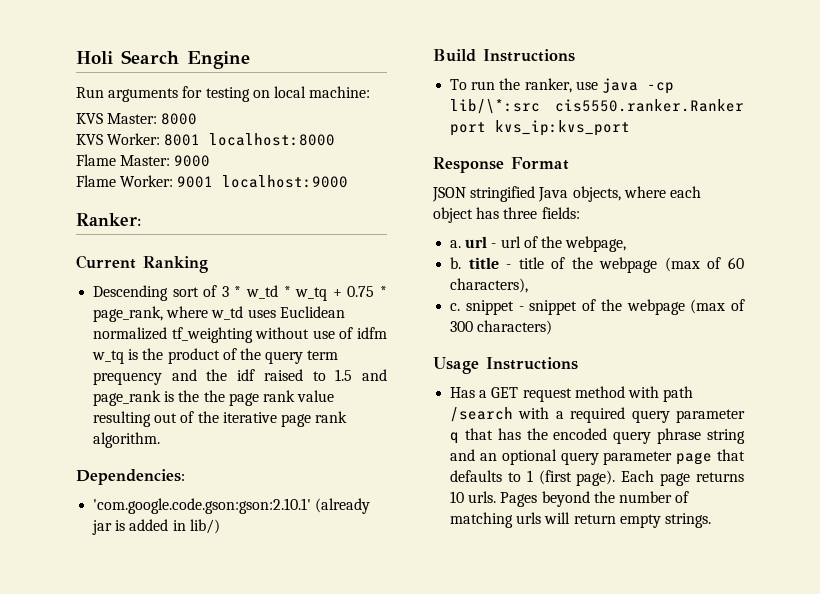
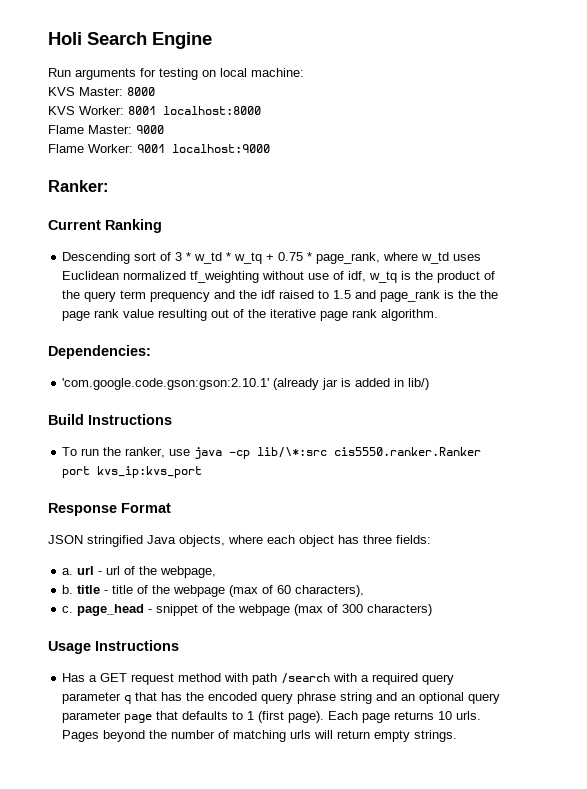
[356,327,387,339] idfm -> [348,271,367,282] idf,
[465,300,514,315] snippet -> [77,604,145,616] page_head

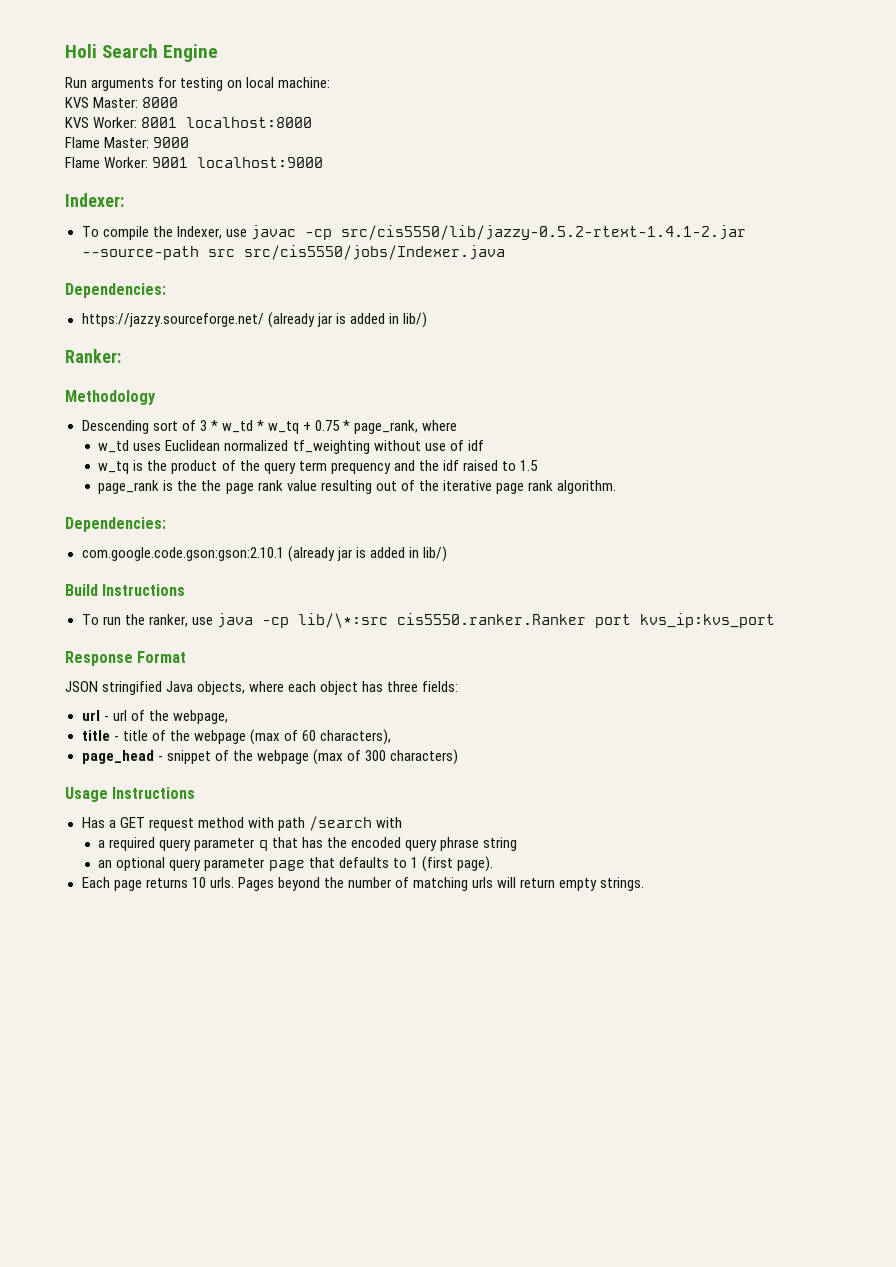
(270, 148) none -> [65,193,124,207] [81,225,746,240] [81,245,505,260] [65,283,166,298] [81,312,427,328] // Indexer: // To compile the Indexer, use javac -cp src/cis5550/lib/jazzy-0.5.2-rtext-1.4.1-2.jar --source-path src src/cis5550/jobs/Indexer.java // Dependencies: // https://jazzy.sourceforge.net/ (already jar is added in lib/)
[48,219,162,233] Current Ranking -> [65,390,156,405] Methodology
(419, 256) none -> (458, 425) //
[348,271,367,282] idf, -> [467,440,484,451] idf //
[355,290,377,299] and -> (539, 465) //
[62,378,270,390] 'com.google.code.gson:gson:2.10.1' -> [81,547,284,561] com.google.code.gson:gson:2.10.1
[62,568,74,575] a. -> (459, 686) none
[62,585,74,594] b. -> (228, 717) none
[62,606,74,613] c. -> (391, 737) none
(358, 677) none -> (402, 822) //
[376,692,398,701] and -> (517, 844) //
(325, 717) none -> (493, 864) //

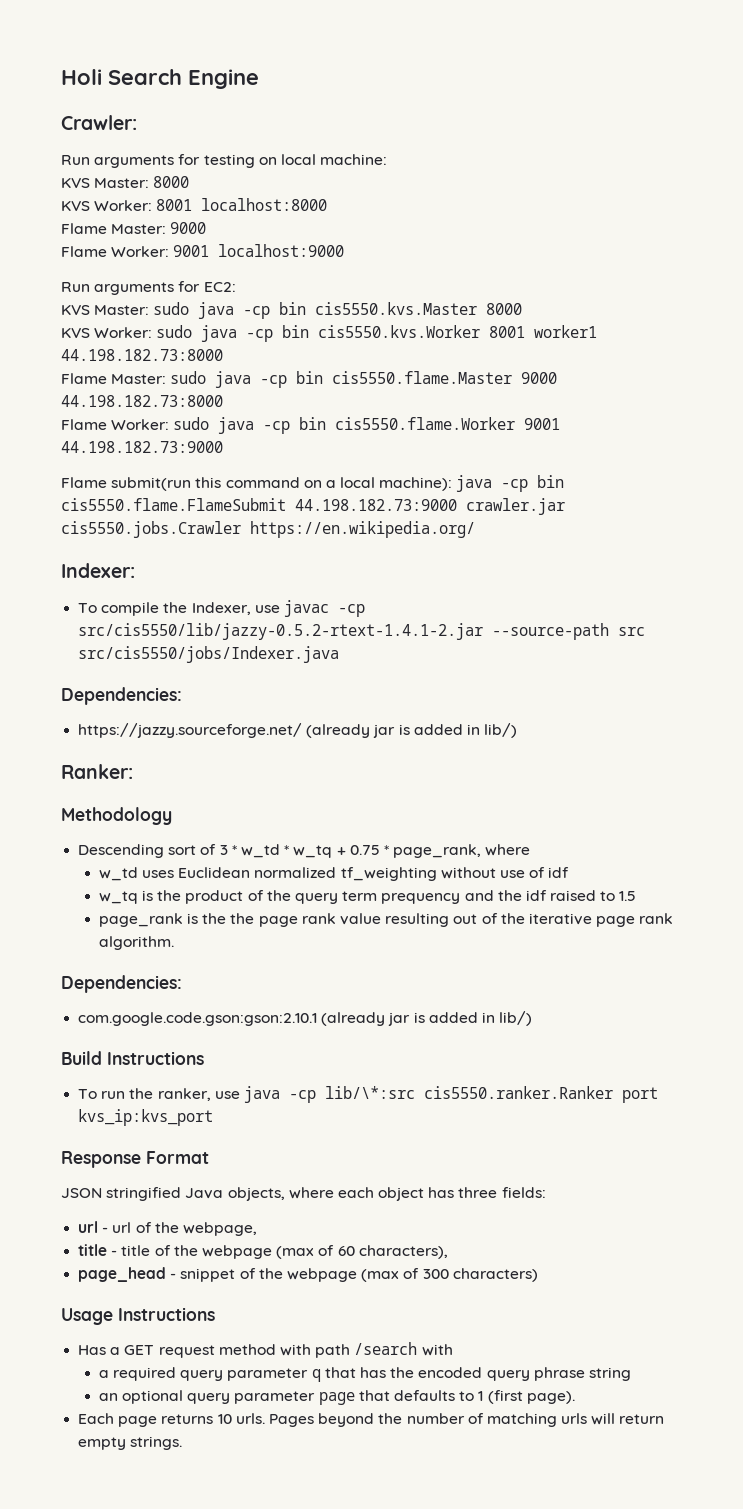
(219, 53) none -> [61,115,137,130] // Crawler:
(324, 162) none -> [61,281,236,295] [61,302,523,319] [61,325,598,342] [61,349,223,361] [61,371,558,388] [61,395,223,407] [61,417,561,434] [61,441,223,453] [61,475,565,492] [61,498,565,515] [61,521,475,538] // Run arguments for EC2: // KVS Master: sudo java -cp bin cis5550.kvs.Master 8000 // KVS Worker: sudo java -cp bin cis5550.kvs.Worker 8001 worker1 44.198.182.73:8000 // Flame Master: sudo java -cp bin cis5550.flame.Master 9000 44.198.182.73:8000 // Flame Worker: sudo java -cp bin cis5550.flame.Worker 9001 44.198.182.73:9000 // Flame submit(run this command on a local machine): java -cp bin cis5550.flame.FlameSubmit 44.198.182.73:9000 crawler.jar cis5550.jobs.Crawler https://en.wikipedia.org/

